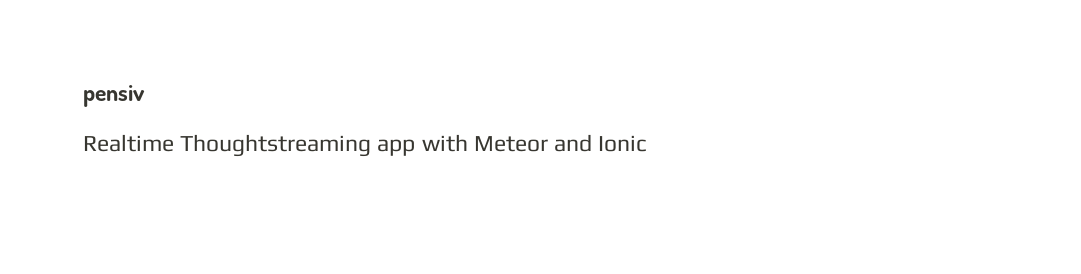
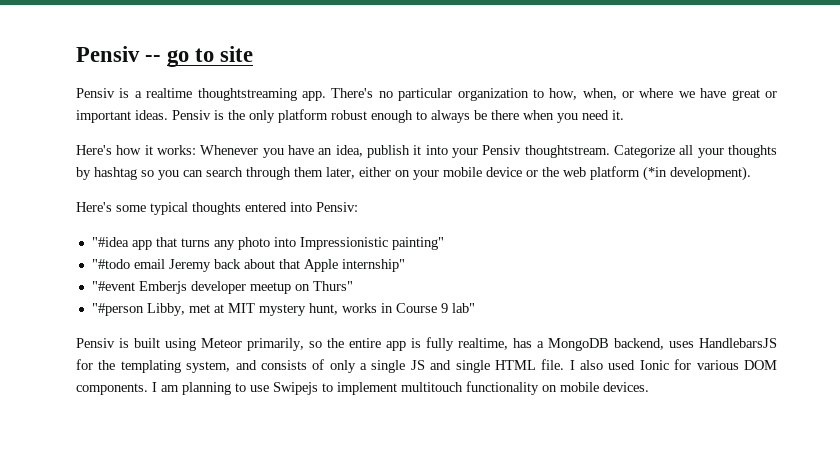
[83,85,145,107] [83,134,648,157] pensiv // Realtime Thoughtstreaming app with Meteor and Ionic -> [76,46,254,67] [76,88,778,101] [76,109,624,123] [76,145,777,158] [76,166,751,181] [76,202,358,215] [91,237,444,250] [91,259,405,272] [91,281,353,294] [91,303,475,316] [76,337,777,351] [76,359,778,373] [76,381,649,395] Pensiv -- go to site // Pensiv is a realtime thoughtstreaming app. There's no particular organization to how, when, or where we have great or important ideas. Pensiv is the only platform robust enough to always be there when you need it. // Here's how it works: Whenever you have an idea, publish it into your Pensiv thoughtstream. Categorize all your thoughts by hashtag so you can search through them later, either on your mobile device or the web platform (*in development). // Here's some typical thoughts entered into Pensiv: // "#idea app that turns any photo into Impressionistic painting" // "#todo email Jeremy back about that Apple internship" // "#event Emberjs developer meetup on Thurs" // "#person Libby, met at MIT mystery hunt, works in Course 9 lab" // Pensiv is built using Meteor primarily, so the entire app is fully realtime, has a MongoDB backend, uses HandlebarsJS for the templating system, and consists of only a single JS and single HTML file. I also used Ionic for various DOM components. I am planning to use Swipejs to implement multitouch functionality on mobile devices.

